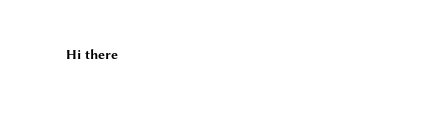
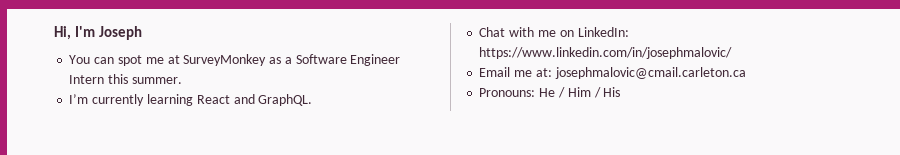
[66,49,118,59] Hi there -> [54,26,142,40] [69,54,401,66] [69,74,182,84] [69,94,313,106] [479,27,629,37] [479,47,733,59] [479,67,746,79] [479,87,621,98] Hi, I'm Joseph // You can spot me at SurveyMonkey as a Software Engineer Intern this summer. // I’m currently learning React and GraphQL. // Chat with me on LinkedIn: https://www.linkedin.com/in/josephmalovic/ // Email me at: josephmalovic@cmail.carleton.ca // Pronouns: He / Him / His

